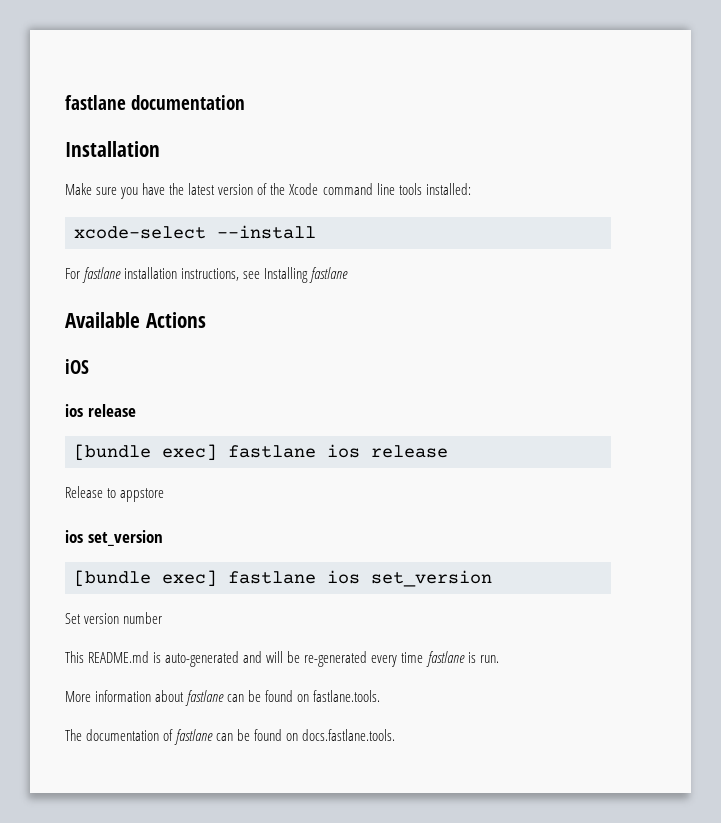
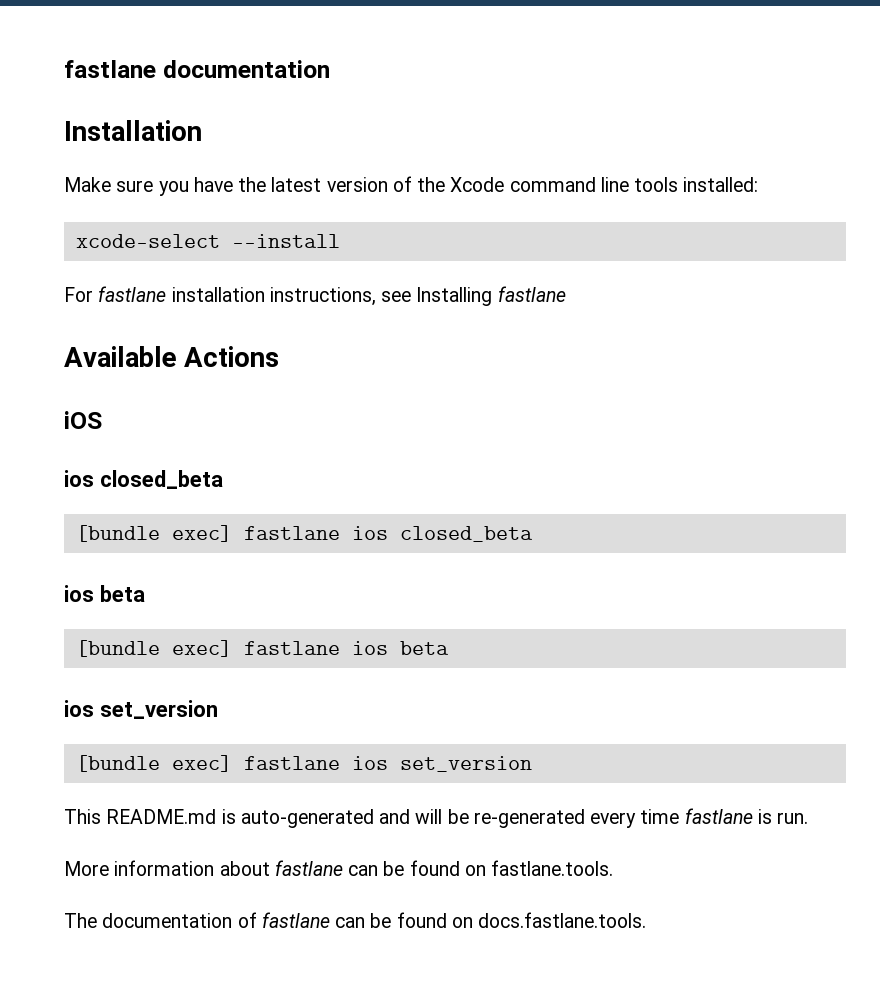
[87,404,136,417] [74,444,448,461] [65,486,165,502] release // [bundle exec] fastlane ios release // Release to appstore -> [99,470,223,489] [75,525,533,542] [64,585,145,602] [75,640,449,657] closed_beta // [bundle exec] fastlane ios closed_beta // ios beta // [bundle exec] fastlane ios beta
[65,612,163,624] // Set version number -> (532, 764) none

